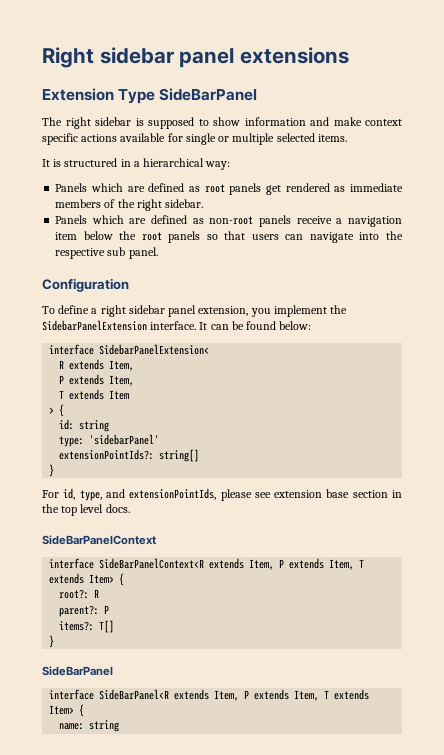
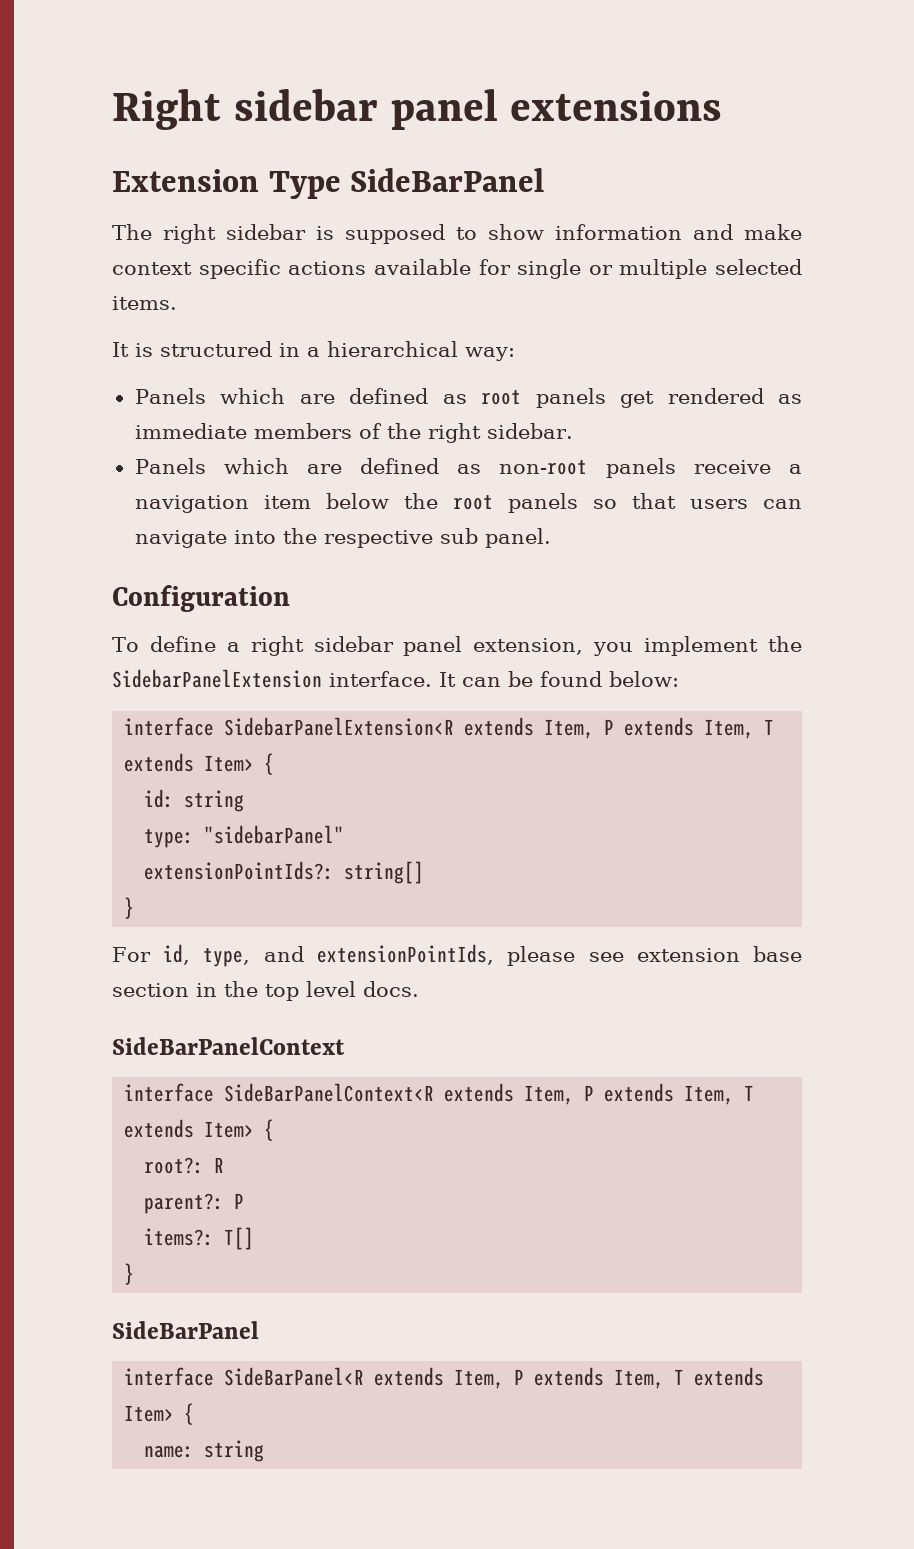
[99,344,210,355] [59,359,135,371] [59,374,135,386] [59,389,130,400] [49,407,55,414] SidebarPanelExtension< // R extends Item, // P extends Item, // T extends Item // > -> [224,717,775,739] [124,753,255,772] SidebarPanelExtension<R extends Item, P extends Item, T extends Item>
[89,434,160,445] 'sidebarPanel' -> [204,825,345,844] "sidebarPanel"

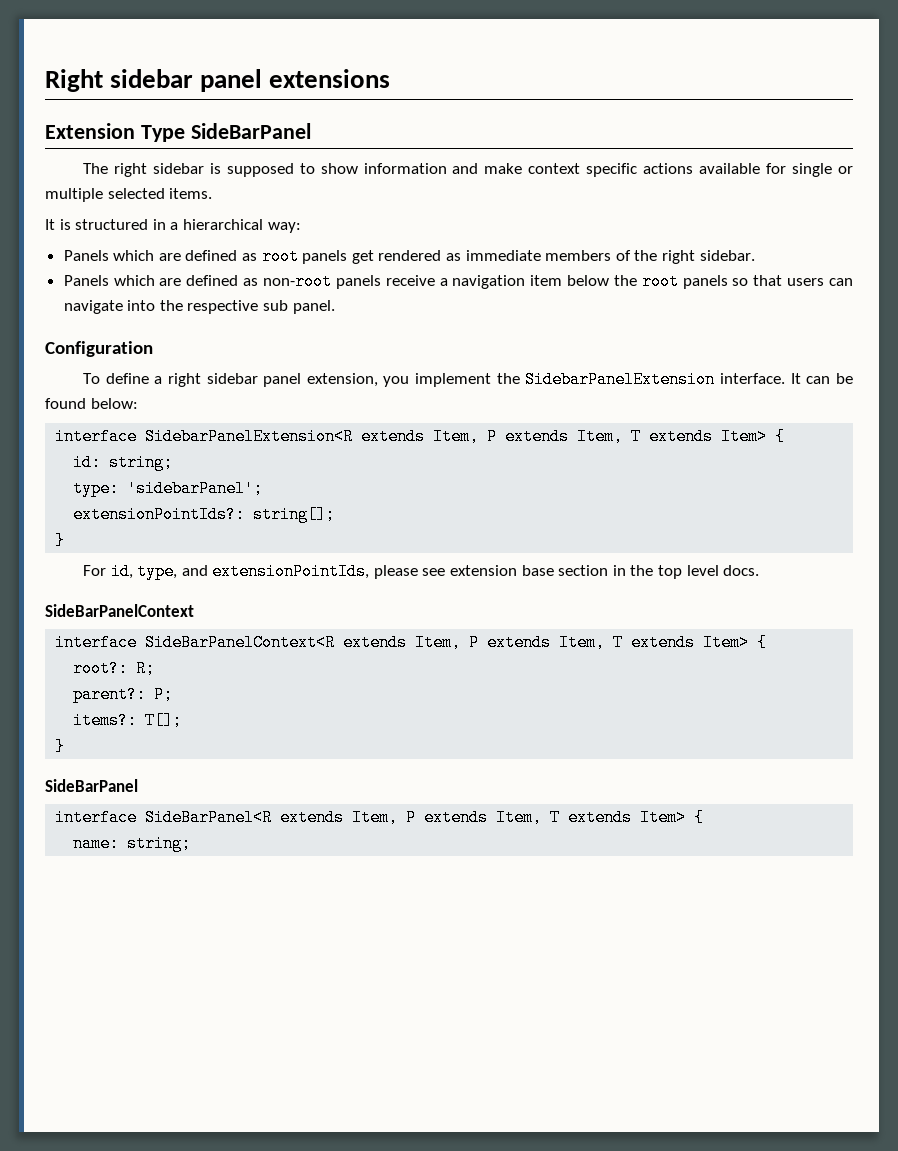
[184,790,245,812] string -> [109,454,174,471] string;
[204,825,345,844] "sidebarPanel" -> [127,480,264,497] 'sidebarPanel';
[344,861,425,884] string[] -> [253,506,336,523] string[];
[214,1157,225,1173] R -> [136,660,156,677] R;
[234,1193,245,1209] P -> [154,686,174,703] P;
[224,1227,255,1250] T[] -> [145,712,183,729] T[];
[204,1440,265,1462] string -> [127,835,192,852] string;

